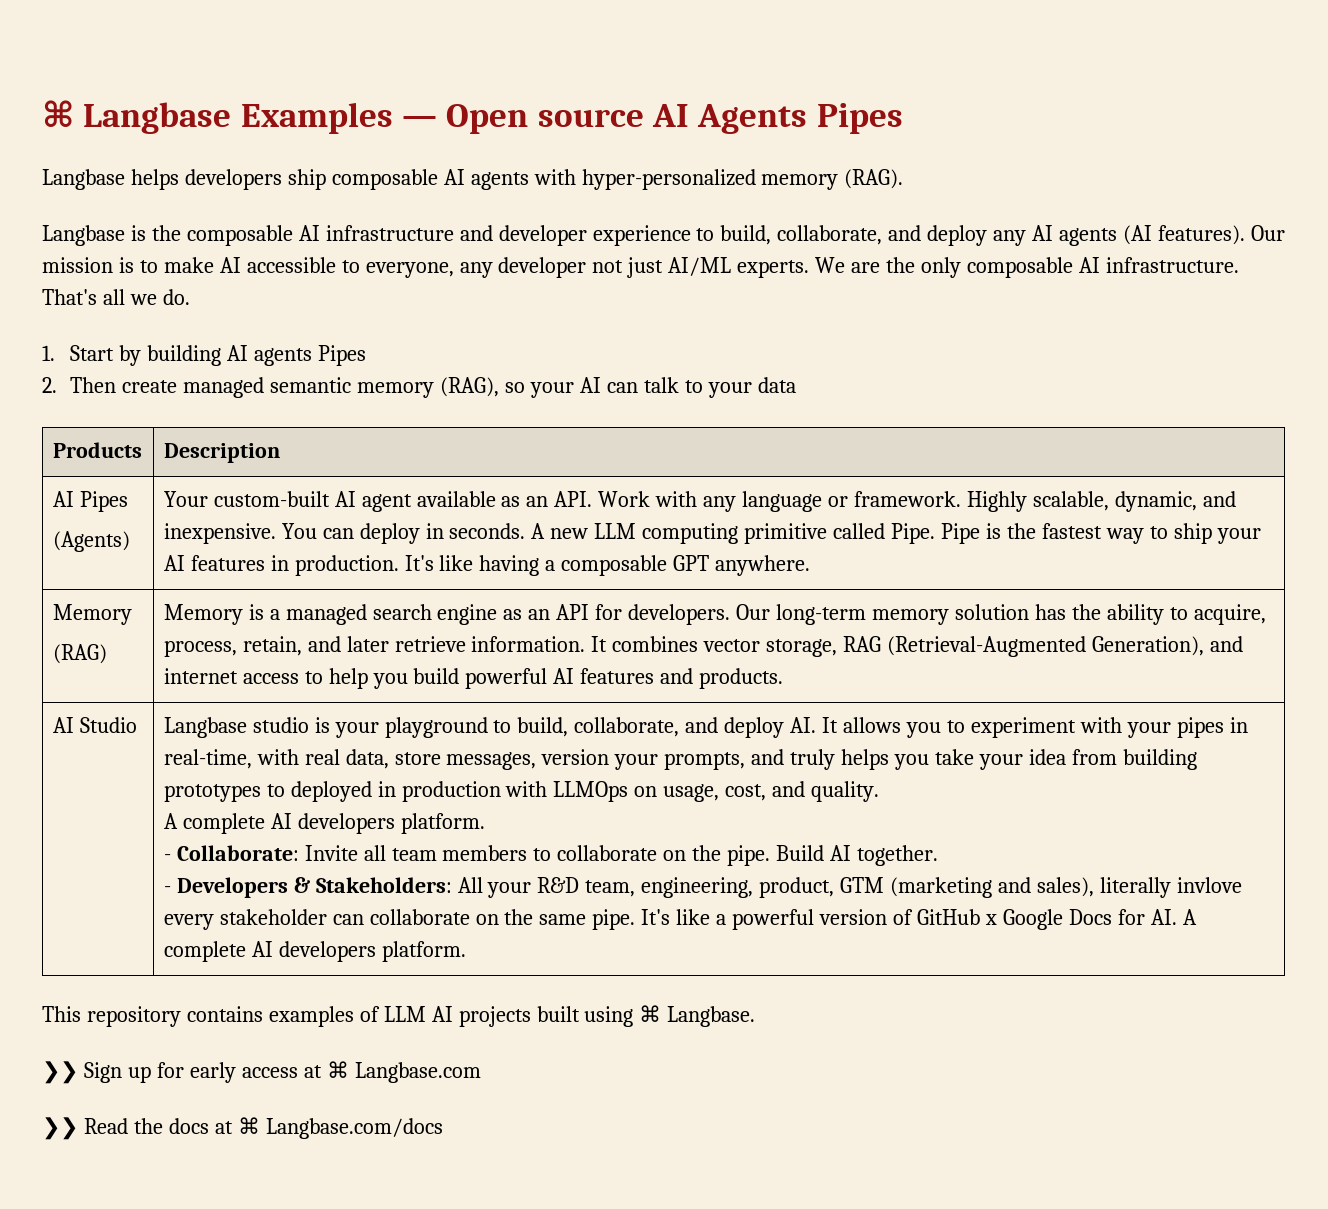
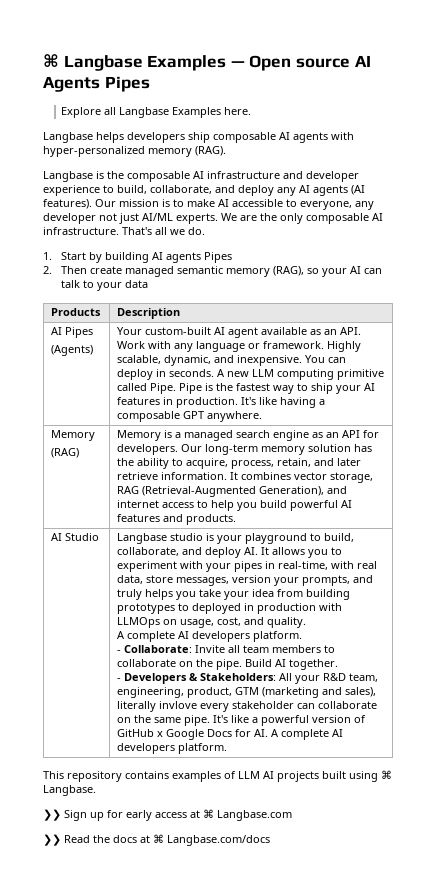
(903, 118) none -> [61,107,252,118] // Explore all Langbase Examples here.

